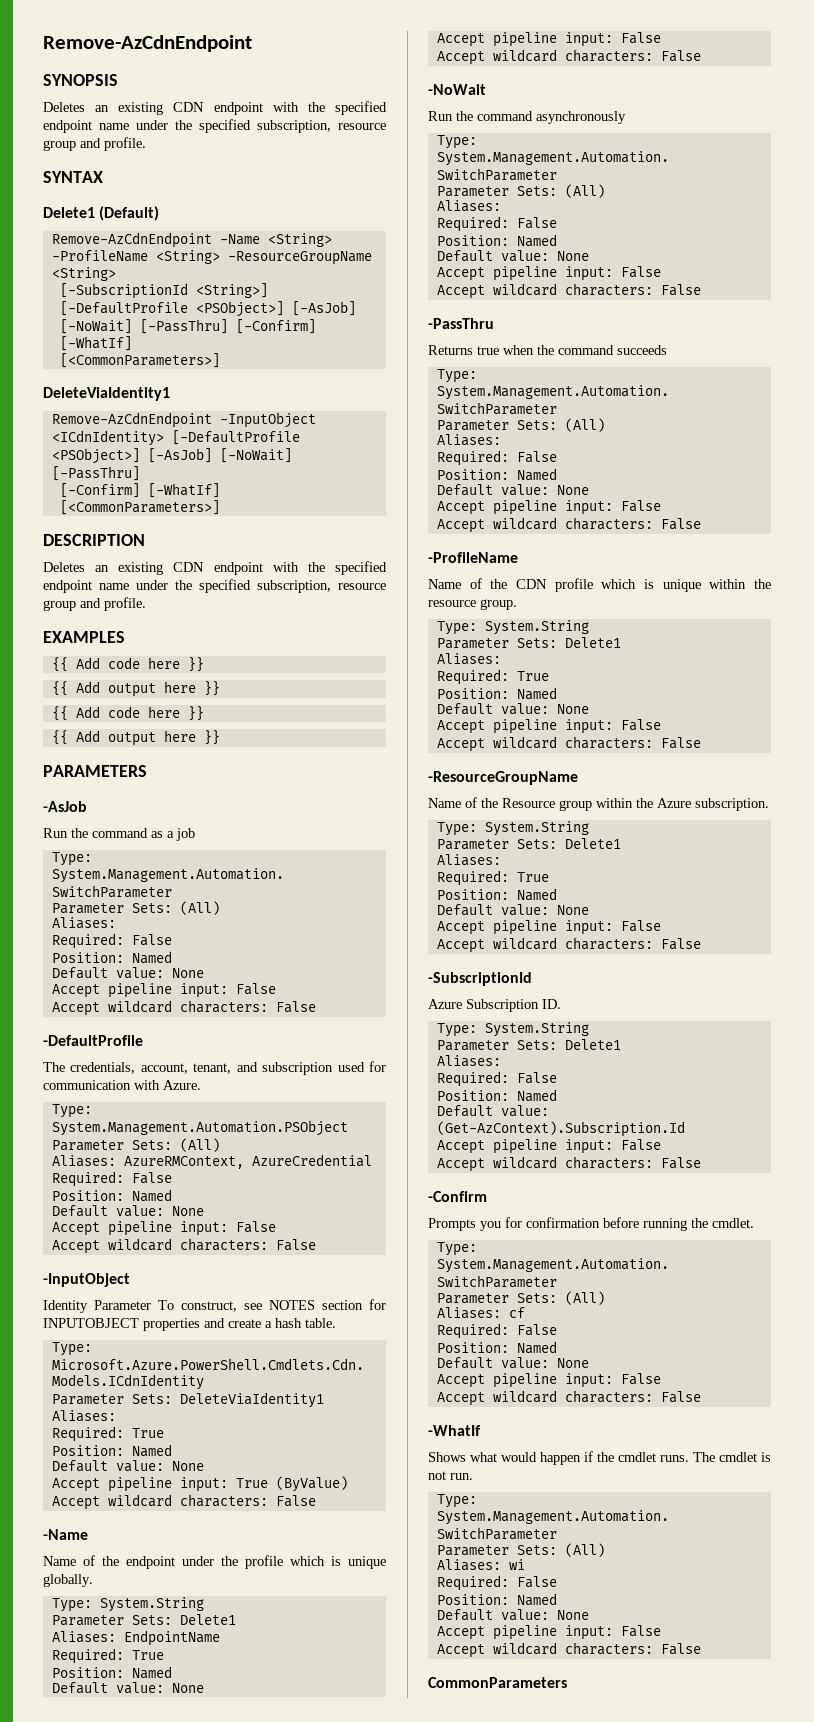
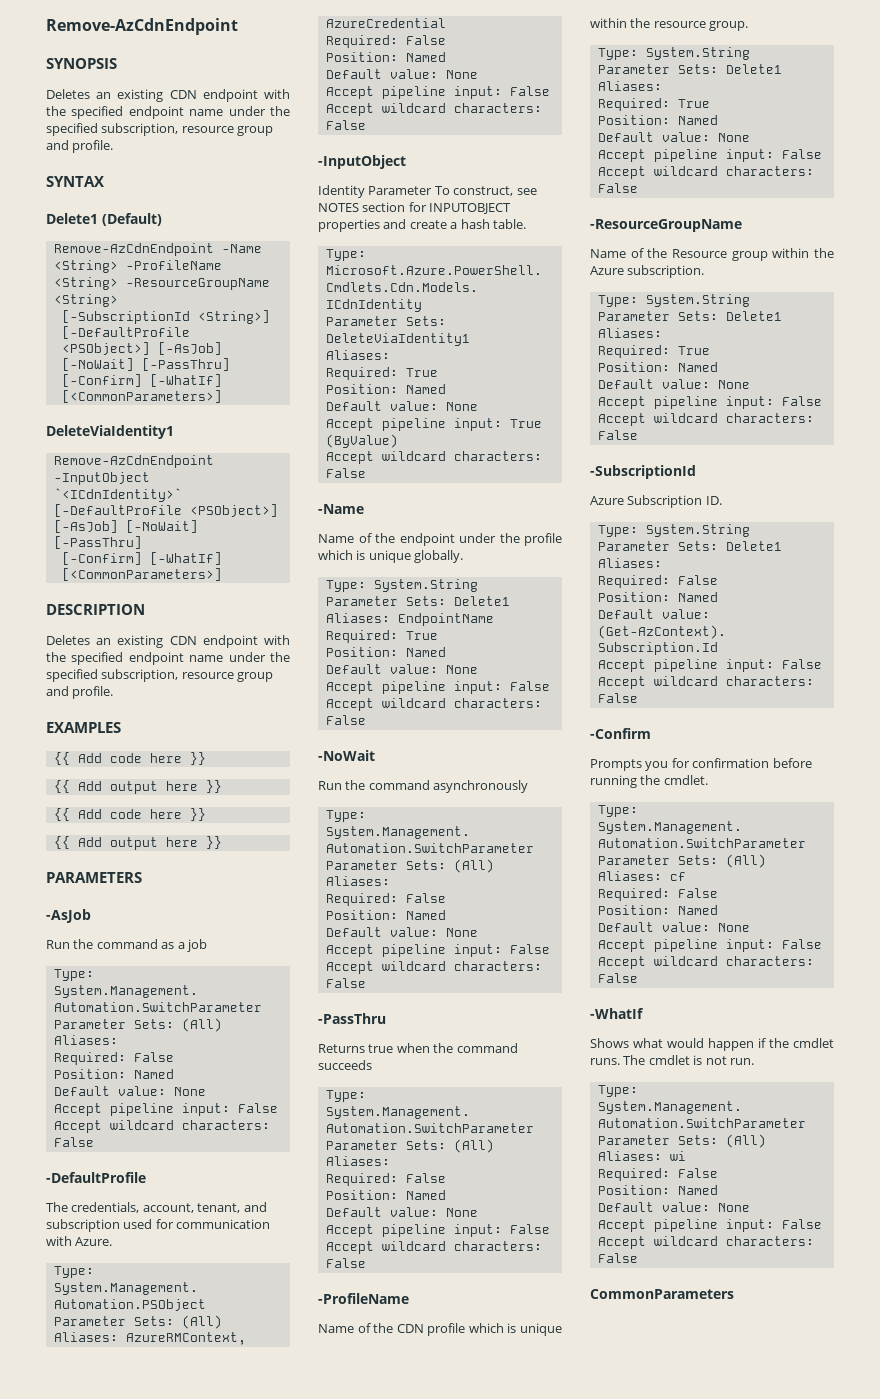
[51,430,164,446] <ICdnIdentity> -> [53,488,182,502] `<ICdnIdentity>`

